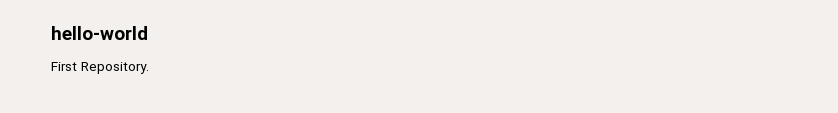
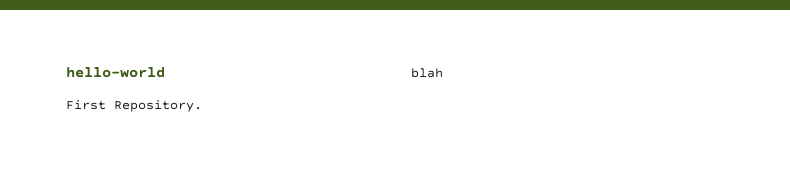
(149, 68) none -> [411,68,443,78] // blah

